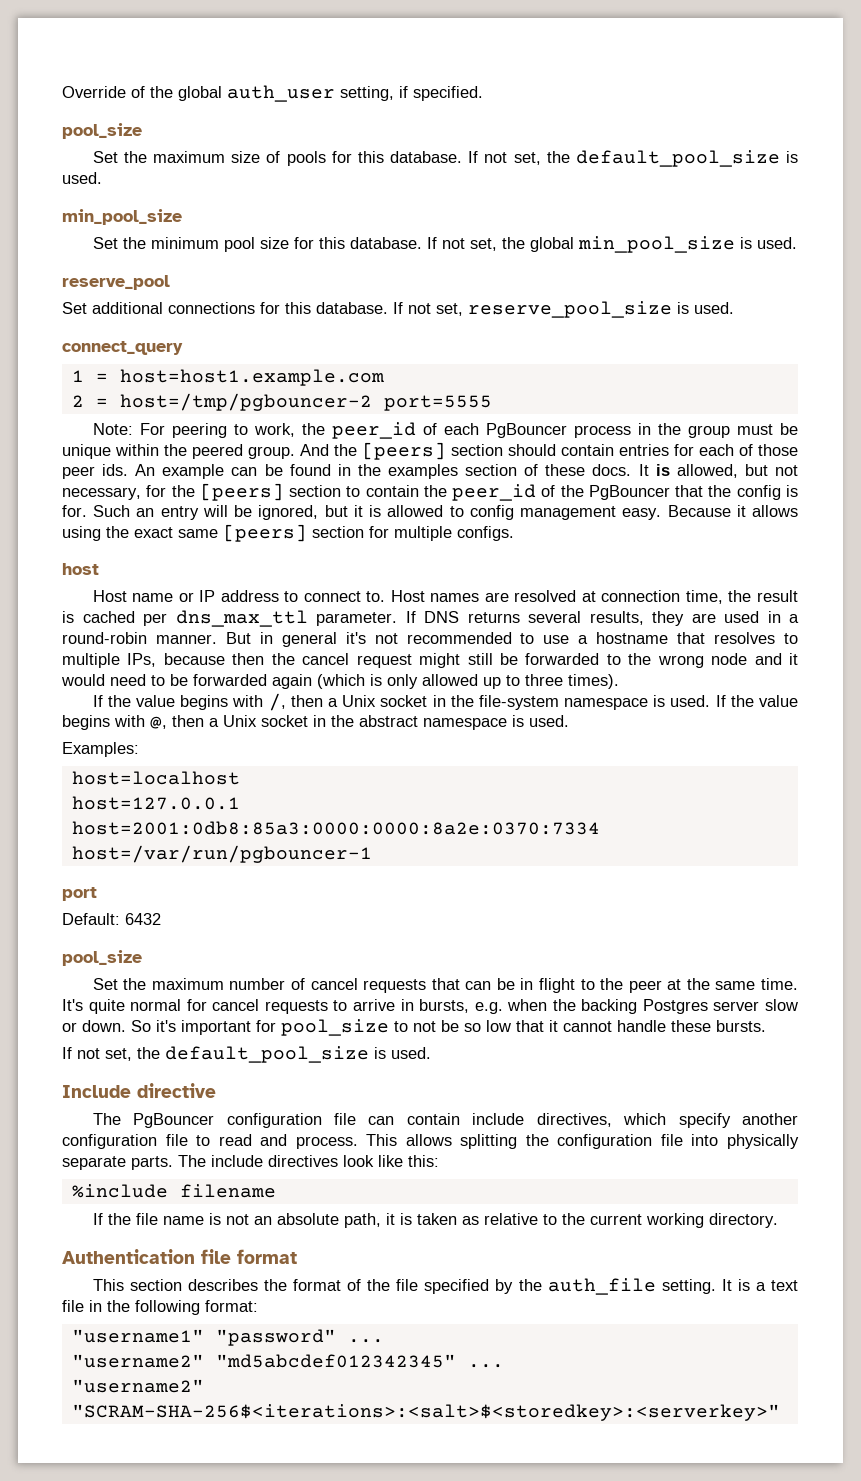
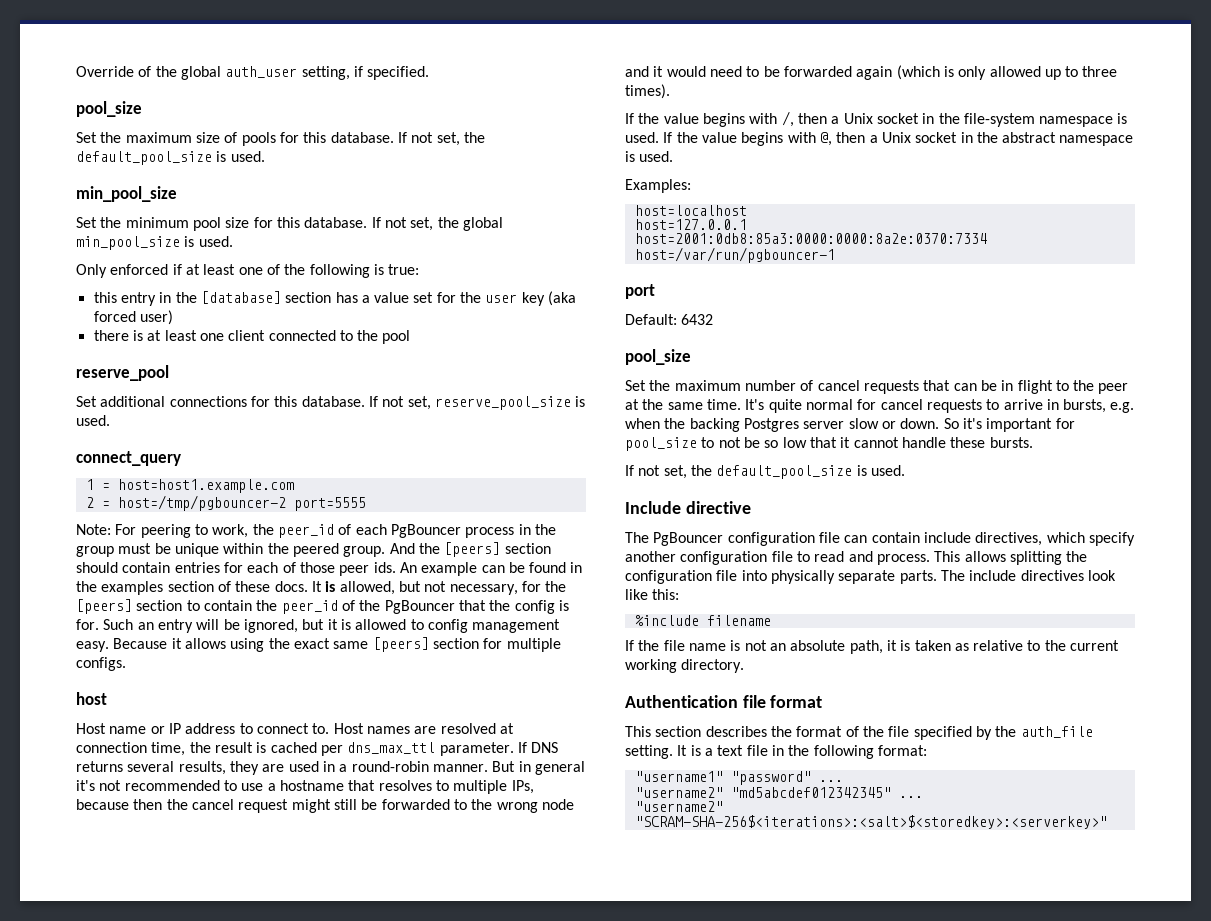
(797, 243) none -> [76,264,420,278] [93,291,577,306] [93,310,173,325] [93,330,411,344] // Only enforced if at least one of the following is true: // this entry in the [database] section has a value set for the user key (aka forced user) // there is at least one client connected to the pool

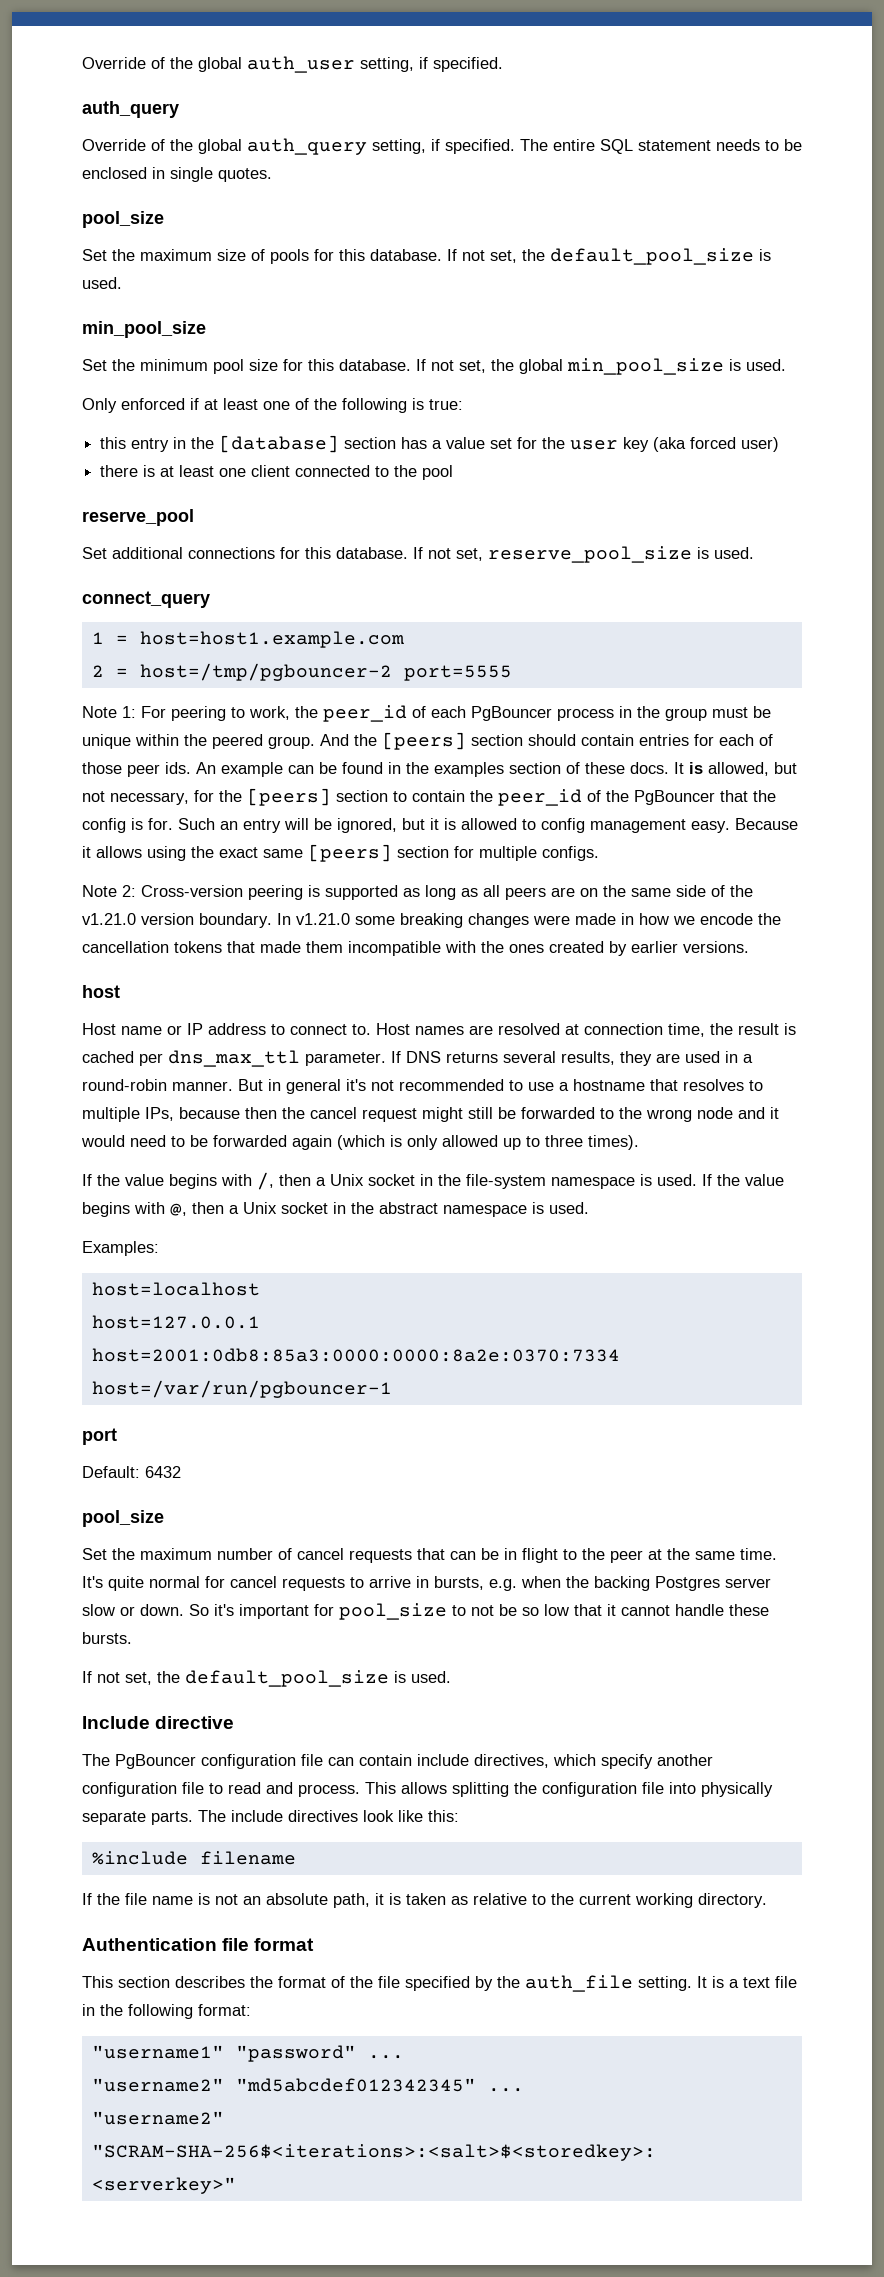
(430, 73) none -> [82,101,179,118] [82,138,802,155] [82,167,272,182] // auth_query // Override of the global auth_query setting, if specified. The entire SQL statement needs to be enclosed in single quotes.
[76,524,111,535] Note: -> [82,706,136,718] Note 1:
(126, 664) none -> [82,885,753,900] [82,913,781,928] [82,941,749,956] // Note 2: Cross-version peering is supported as long as all peers are on the same side of the v1.21.0 version boundary. In v1.21.0 some breaking changes were made in how we encode the cancellation tokens that made them incompatible with the ones created by earlier versions.

